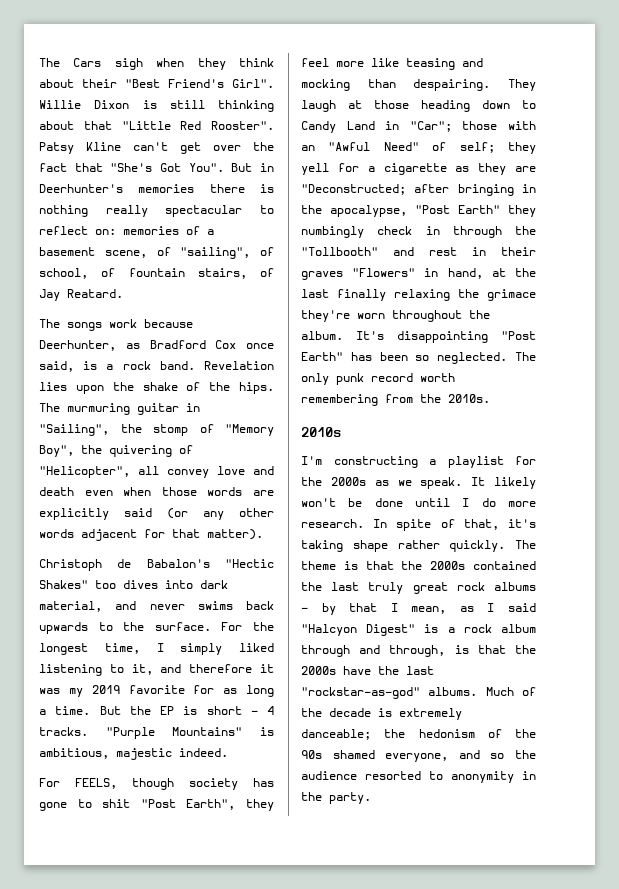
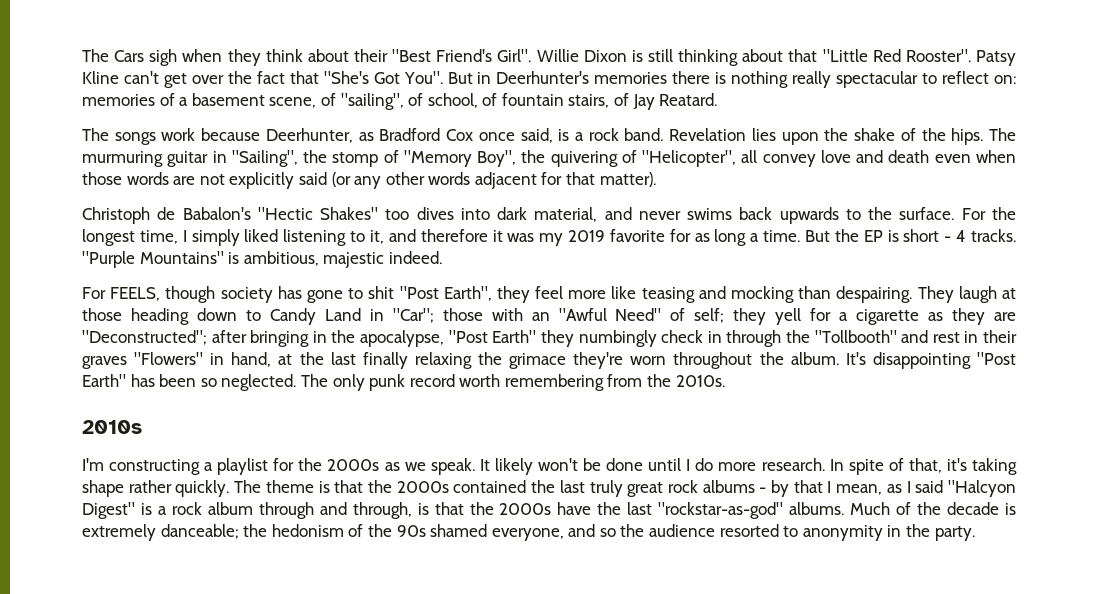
(274, 493) none -> [199,174,225,185] not
[301,184,406,195] "Deconstructed; -> [82,330,207,345] "Deconstructed";

